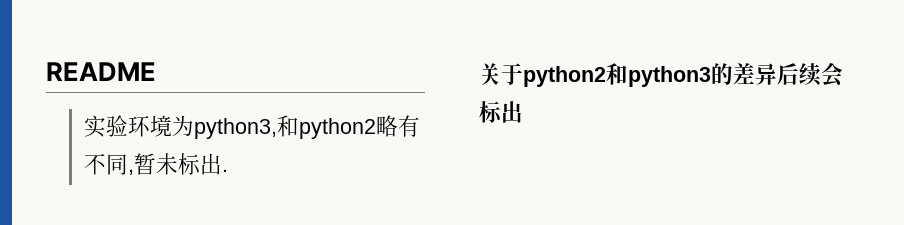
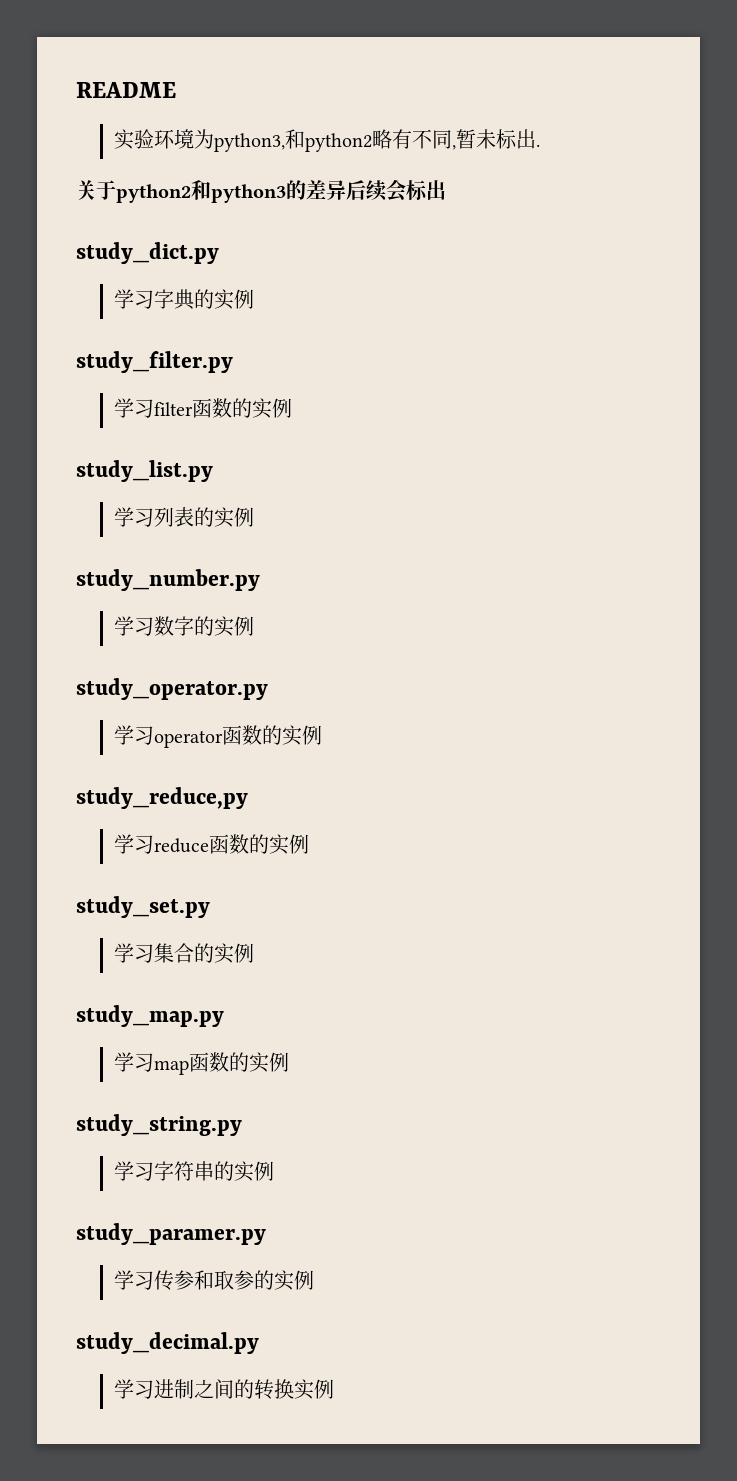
(523, 112) none -> [76,242,219,264] [114,289,255,310] [76,351,233,373] [114,398,293,419] [76,460,213,482] [114,507,255,528] [76,569,260,591] [114,616,255,637] [76,678,268,700] [114,725,323,748] [76,787,248,809] [114,834,310,855] [76,896,210,918] [114,943,255,964] [76,1005,224,1027] [114,1052,290,1075] [76,1114,242,1136] [114,1161,275,1182] [76,1223,266,1245] [114,1270,315,1291] [76,1332,259,1354] [114,1379,335,1400] // study_dict.py // 学习字典的实例 // study_filter.py // 学习filter函数的实例 // study_list.py // 学习列表的实例 // study_number.py // 学习数字的实例 // study_operator.py // 学习operator函数的实例 // study_reduce,py // 学习reduce函数的实例 // study_set.py // 学习集合的实例 // study_map.py // 学习map函数的实例 // study_string.py // 学习字符串的实例 // study_paramer.py // 学习传参和取参的实例 // study_decimal.py // 学习进制之间的转换实例

